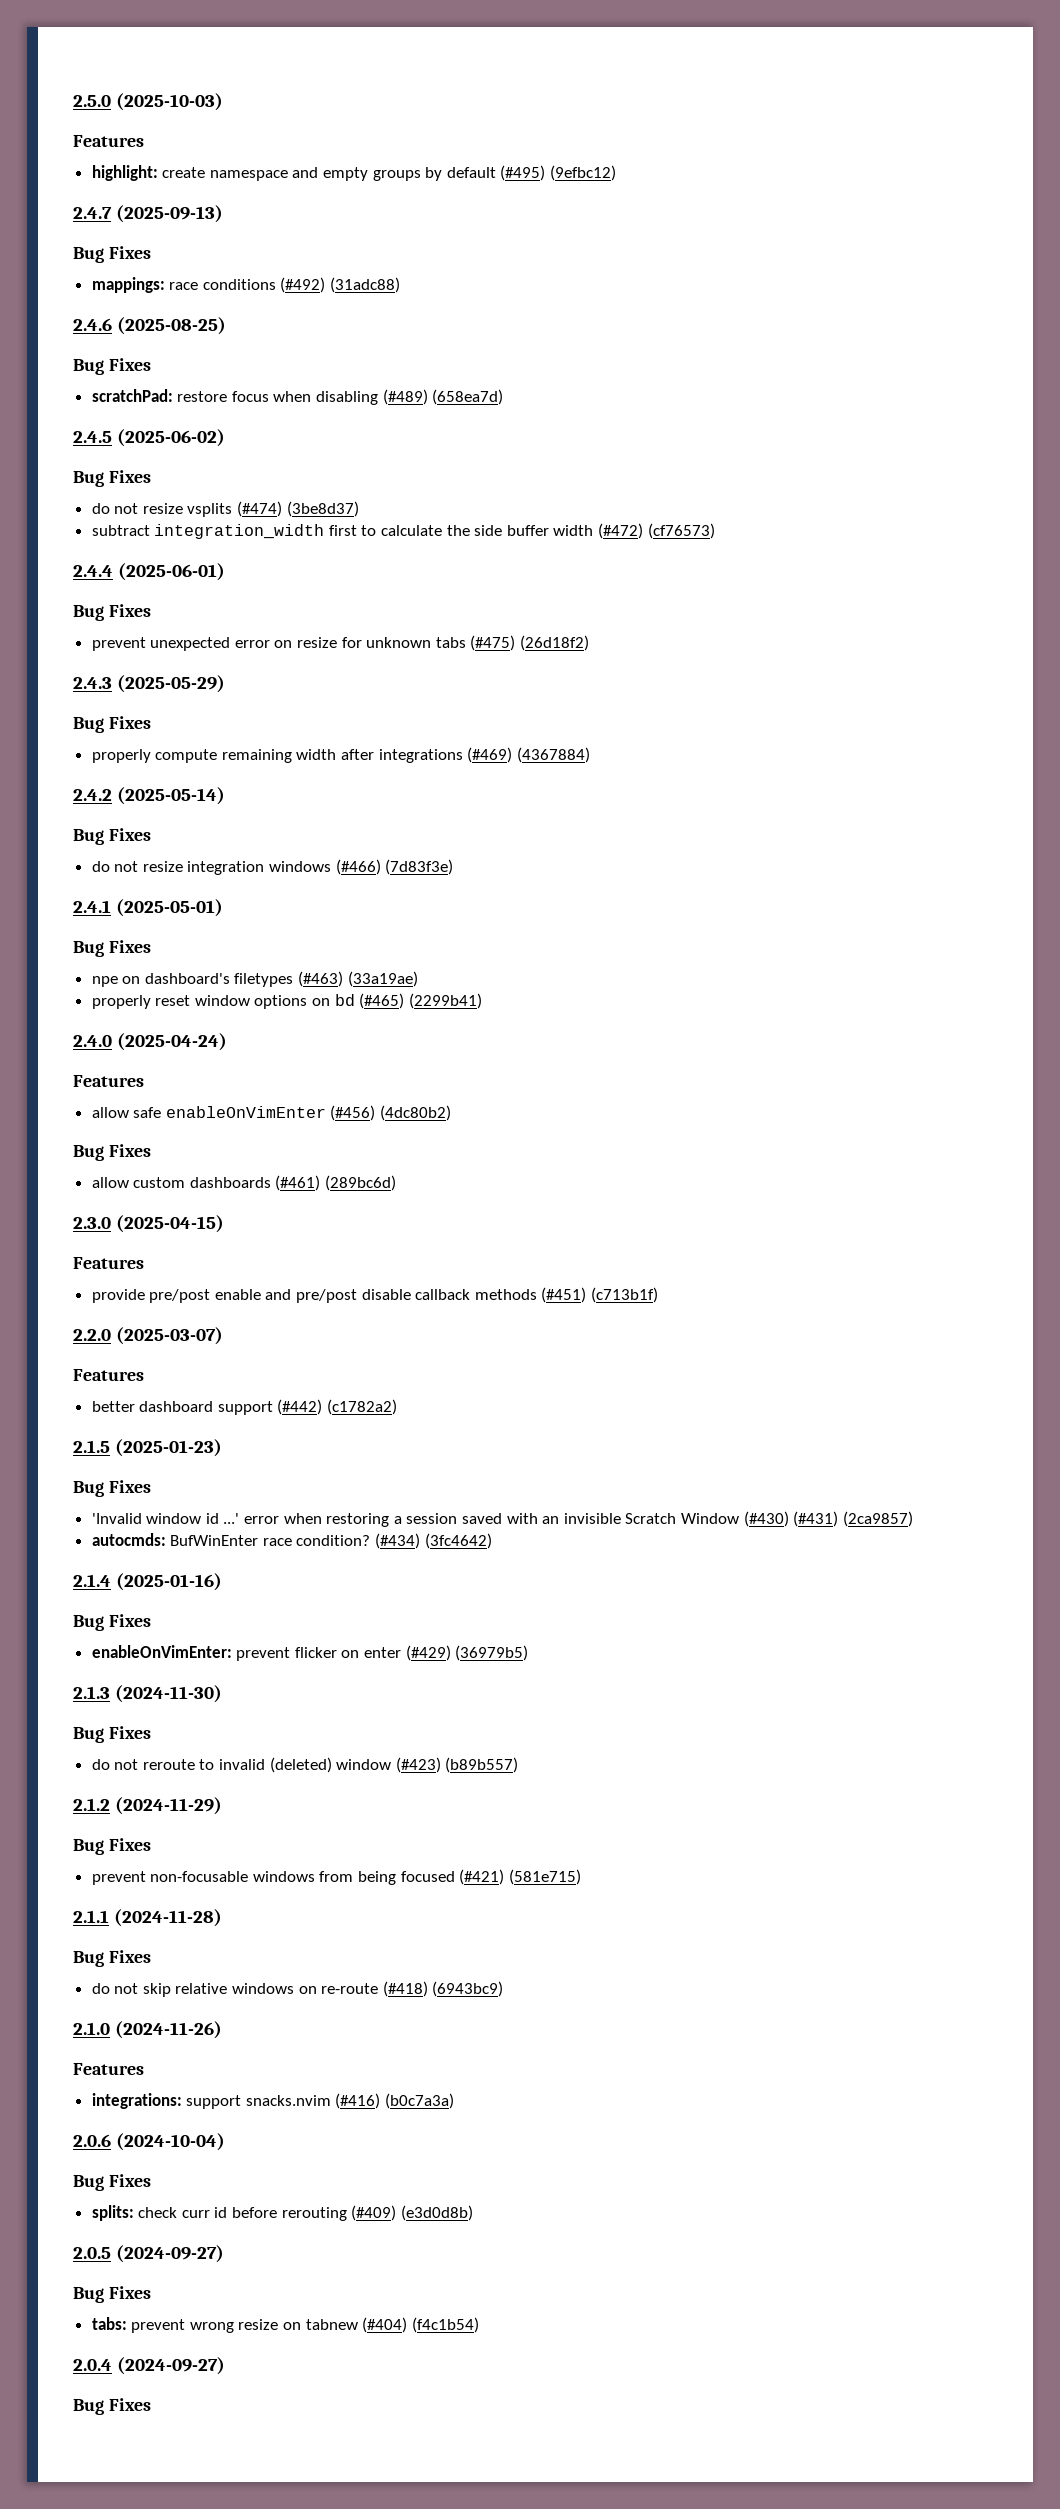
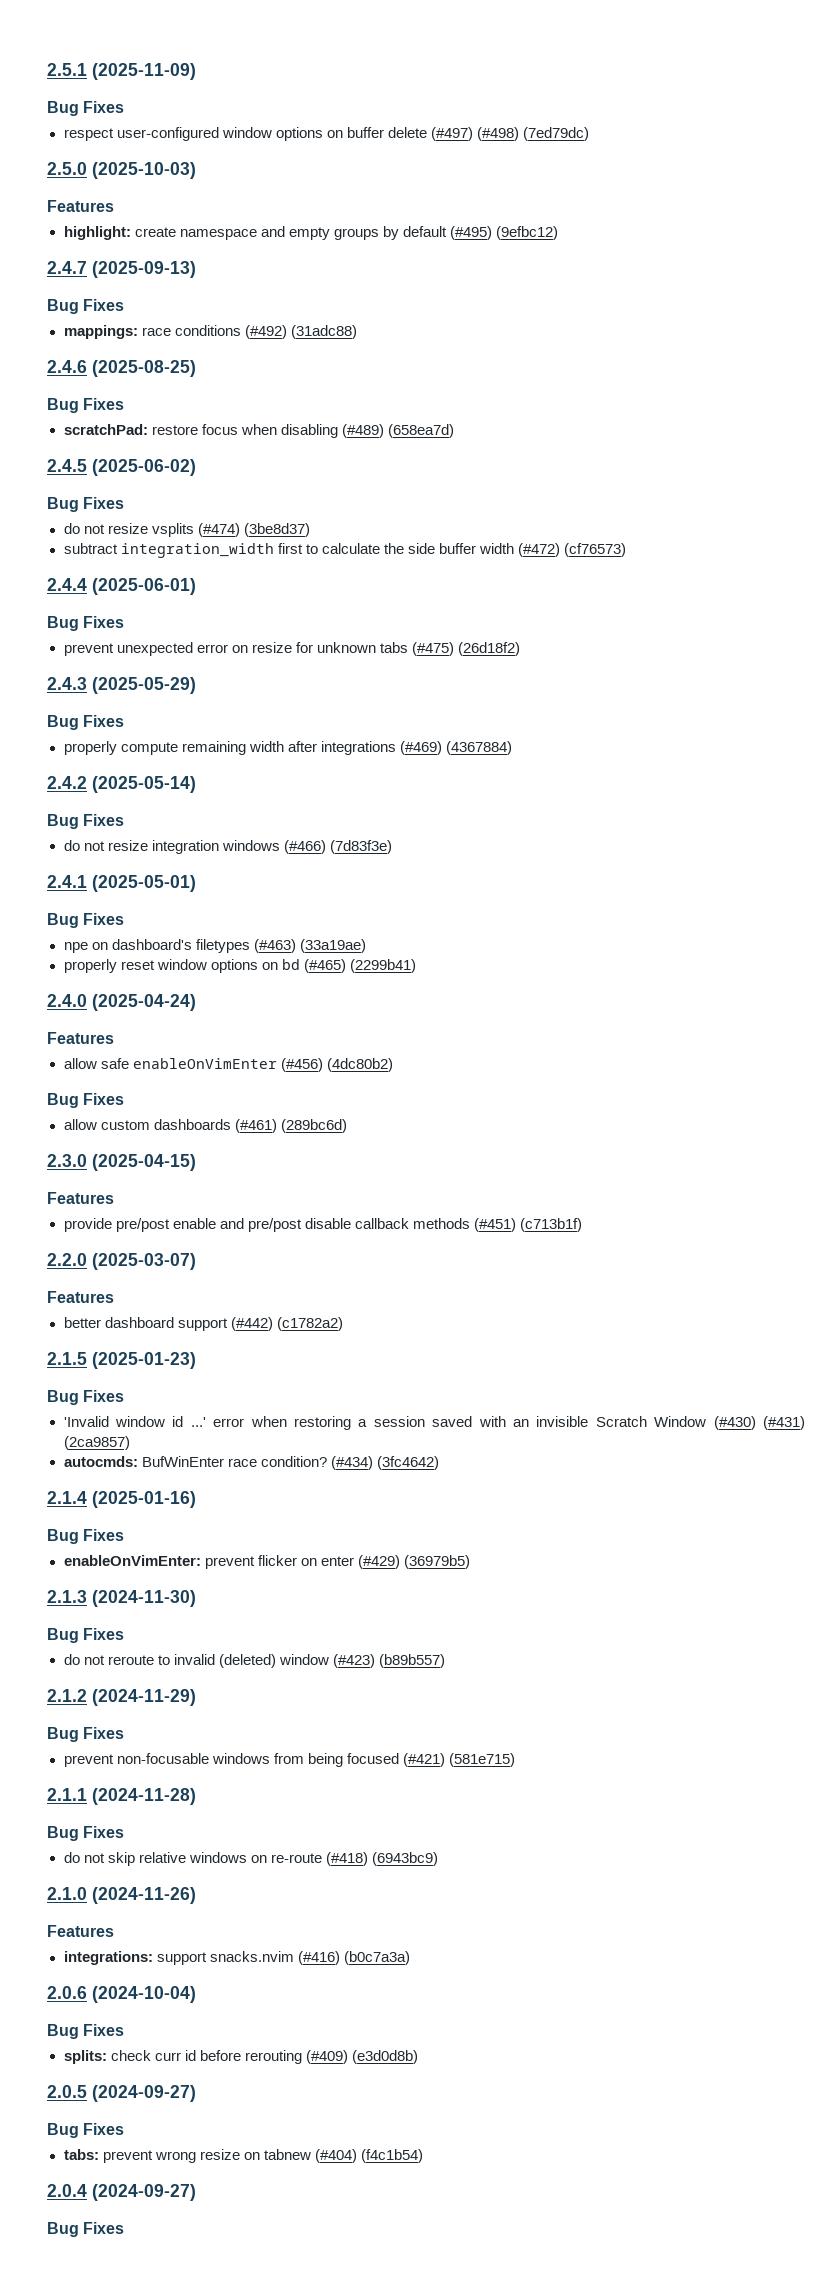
(73, 101) none -> [47,63,196,80] [47,101,125,116] [63,127,589,141] 2.5.1 (2025-11-09) // Bug Fixes // respect user-configured window options on buffer delete (#497) (#498) (7ed79dc) //

